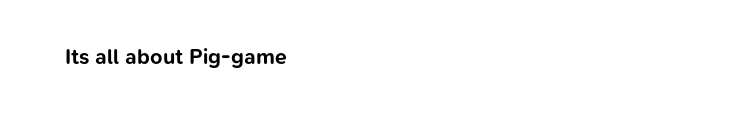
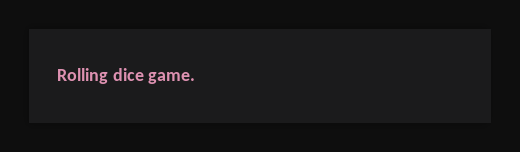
[65,48,287,68] Its all about Pig-game -> [57,68,196,84] Rolling dice game.

